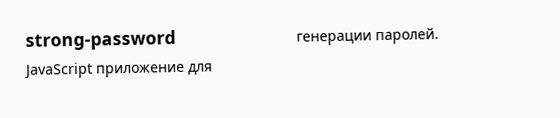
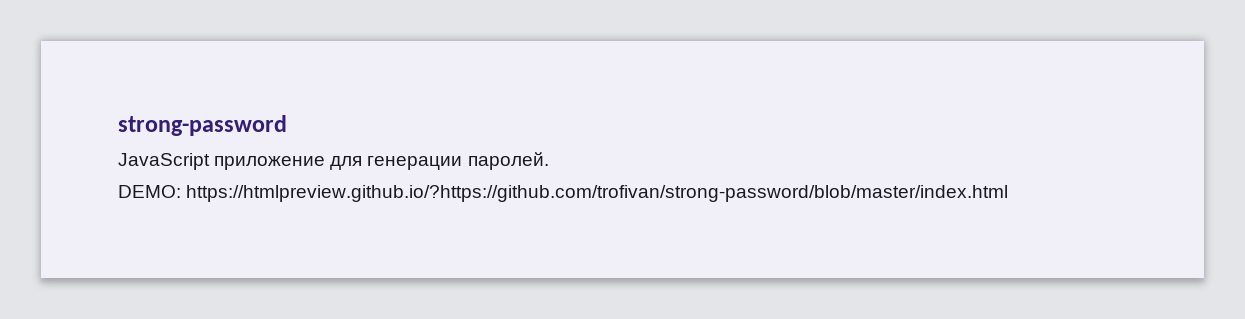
(439, 36) none -> [118,185,1009,202] // DEMO: https://htmlpreview.github.io/?https://github.com/trofivan/strong-password/blob/master/index.html

